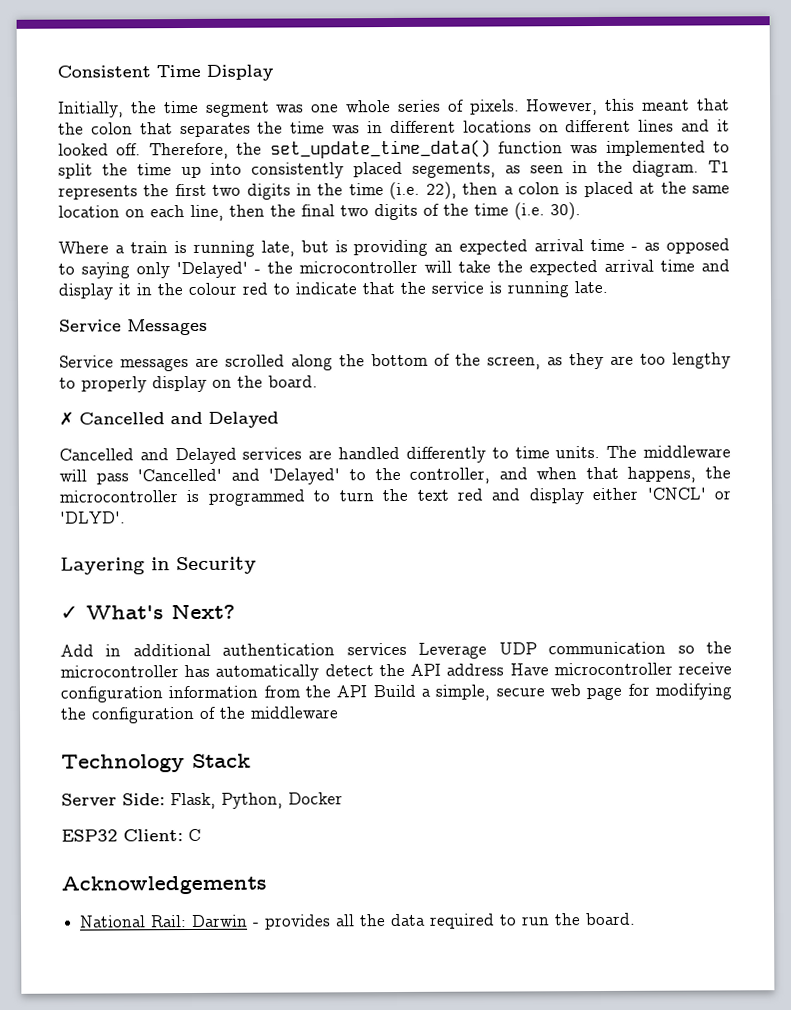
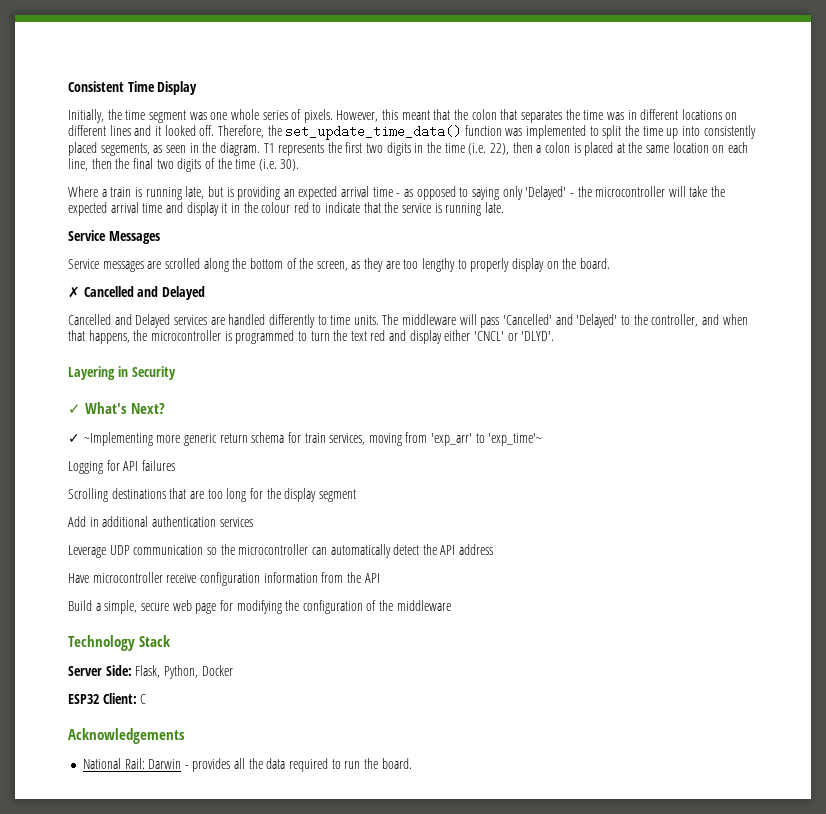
(235, 611) none -> [68,432,543,446] [68,460,175,474] [68,488,356,502] // ✓ ~Implementing more generic return schema for train services, moving from 'exp_arr' to 'exp_time'~ // Logging for API failures // Scrolling destinations that are too long for the display segment
(407, 649) none -> (253, 522) //
[184,664,211,678] has -> [311,547,327,555] can
(505, 669) none -> (494, 549) //
(368, 691) none -> (380, 578) //

